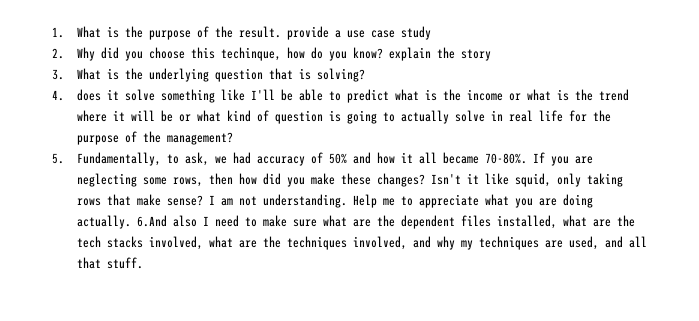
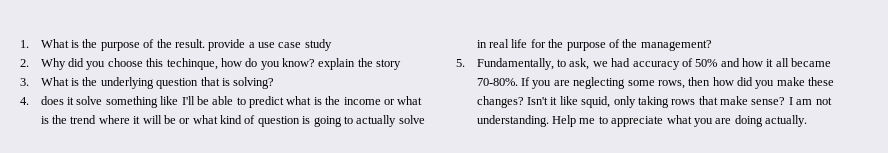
[136,215,635,229] [76,236,647,250] [76,257,143,269] 6.And also I need to make sure what are the dependent files installed, what are the tech stacks involved, what are the techniques involved, and why my techniques are used, and all that stuff. -> (808, 121) none

